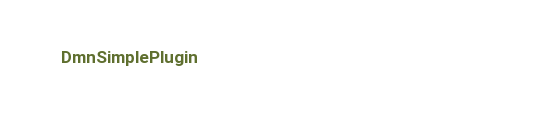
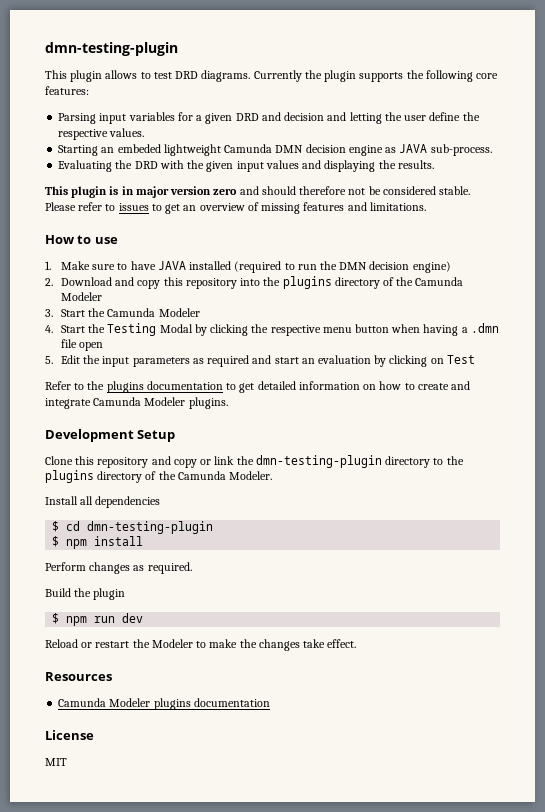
[61,51,198,66] DmnSimplePlugin -> [45,42,178,56] [45,70,499,82] [45,86,89,95] [58,112,480,124] [58,128,145,140] [58,144,492,156] [58,160,434,172] [45,186,471,198] [45,202,426,214] [45,235,118,244] [45,261,451,273] [45,276,464,289] [60,292,102,301] [45,308,200,317] [45,323,499,336] [60,339,104,351] [45,355,475,367] [45,381,471,393] [45,397,228,409] [45,429,176,442] [45,455,464,468] [45,470,273,483] [45,496,161,508] [52,521,214,534] [52,536,144,549] [45,562,192,574] [45,588,126,600] [52,613,144,626] [45,639,357,651] [45,672,112,681] [58,698,270,710] [45,730,94,740] [45,758,67,766] dmn-testing-plugin // This plugin allows to test DRD diagrams. Currently the plugin supports the following core features: // Parsing input variables for a given DRD and decision and letting the user define the respective values. // Starting an embeded lightweight Camunda DMN decision engine as JAVA sub-process. // Evaluating the DRD with the given input values and displaying the results. // This plugin is in major version zero and should therefore not be considered stable. Please refer to issues to get an overview of missing features and limitations. // How to use // 1. Make sure to have JAVA installed (required to run the DMN decision engine) // 2. Download and copy this repository into the plugins directory of the Camunda Modeler // 3. Start the Camunda Modeler // 4. Start the Testing Modal by clicking the respective menu button when having a .dmn file open // 5. Edit the input parameters as required and start an evaluation by clicking on Test // Refer to the plugins documentation to get detailed information on how to create and integrate Camunda Modeler plugins. // Development Setup // Clone this repository and copy or link the dmn-testing-plugin directory to the plugins directory of the Camunda Modeler. // Install all dependencies // $ cd dmn-testing-plugin // $ npm install // Perform changes as required. // Build the plugin // $ npm run dev // Reload or restart the Modeler to make the changes take effect. // Resources // Camunda Modeler plugins documentation // License // MIT

